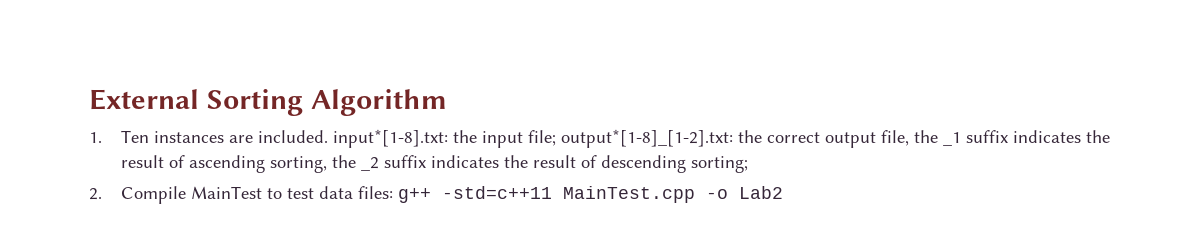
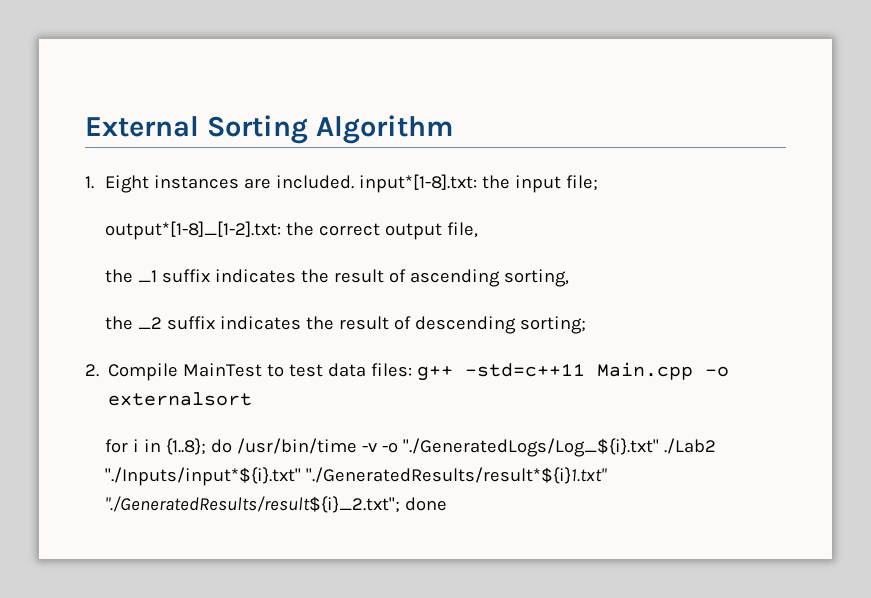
[120,130,149,143] Ten -> [105,175,150,193] Eight
(556, 138) none -> (599, 183) //
(909, 138) none -> (479, 230) //
(327, 164) none -> (570, 278) //
[562,186,783,203] MainTest.cpp -o Lab2 -> [597,362,730,380] [108,392,253,406] [105,438,717,457] [105,467,608,486] [105,496,448,513] Main.cpp -o externalsort // for i in {1..8}; do /usr/bin/time -v -o "./GeneratedLogs/Log_${i}.txt" ./Lab2 "./Inputs/input*${i}.txt" "./GeneratedResults/result*${i}1.txt" "./GeneratedResults/result${i}_2.txt"; done

